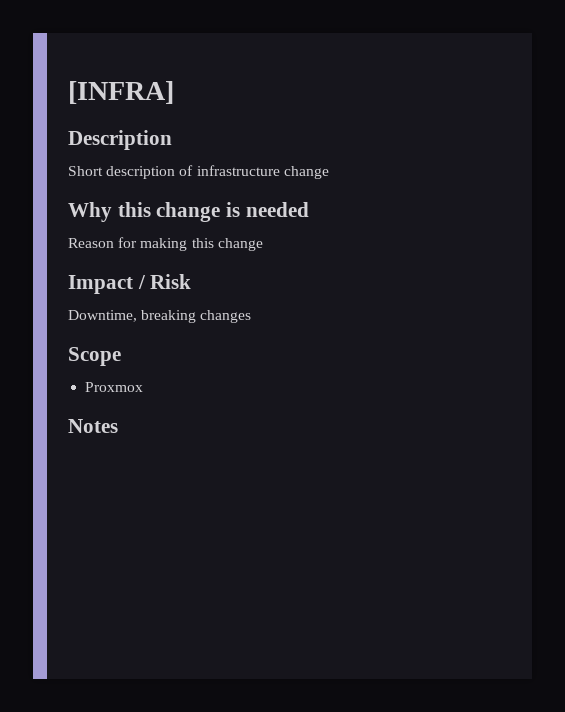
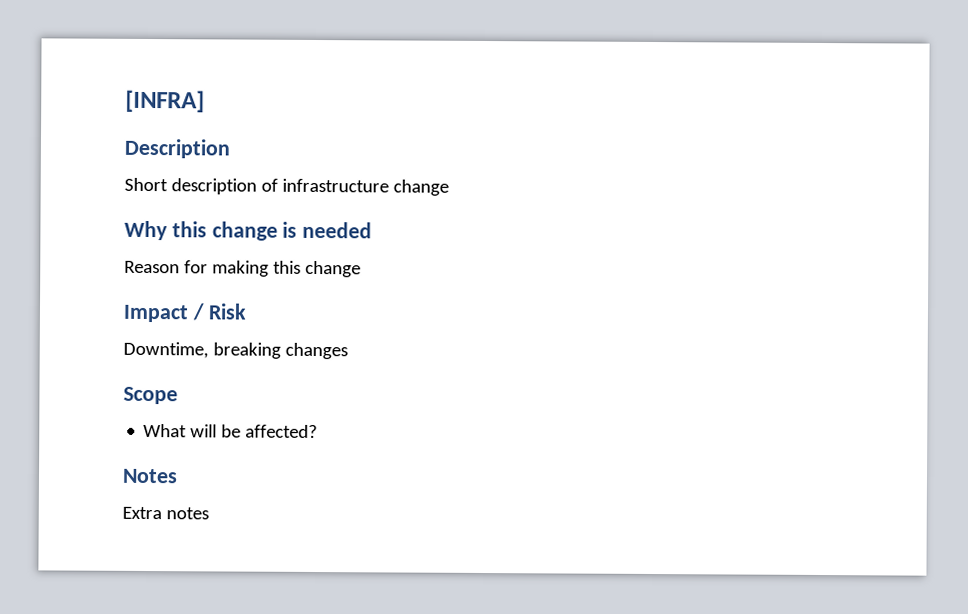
[85,382,144,392] Proxmox -> [143,423,319,439] What will be affected?
(118, 426) none -> [122,506,209,520] // Extra notes

